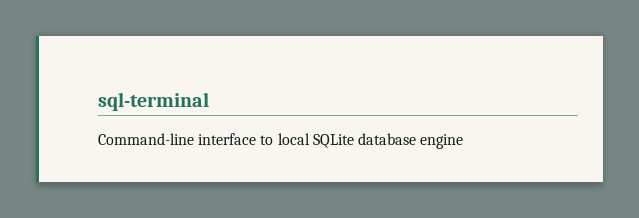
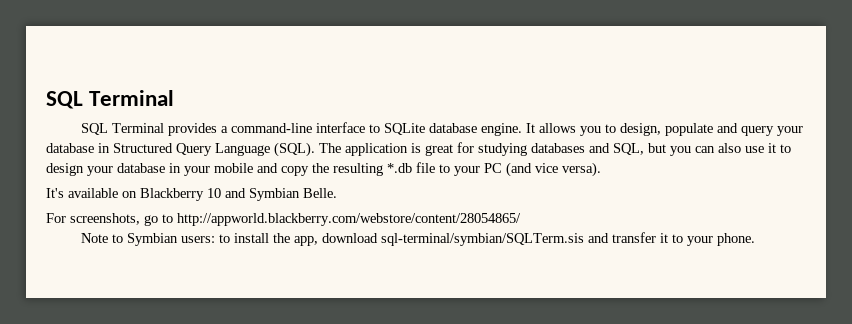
[98,92,209,111] [98,133,194,145] sql-terminal // Command-line -> [46,90,175,109] [81,123,313,136] SQL Terminal // SQL Terminal provides a command-line
[277,133,310,145] local -> (381, 128) none
[420,134,464,149] engine -> [481,123,804,136] [46,142,791,157] [46,162,601,177] [46,188,337,201] [46,213,521,226] [81,232,756,246] engine. It allows you to design, populate and query your database in Structured Query Language (SQL). The application is great for studying databases and SQL, but you can also use it to design your database in your mobile and copy the resulting *.db file to your PC (and vice versa). // It's available on Blackberry 10 and Symbian Belle. // For screenshots, go to http://appworld.blackberry.com/webstore/content/28054865/ // Note to Symbian users: to install the app, download sql-terminal/symbian/SQLTerm.sis and transfer it to your phone.

